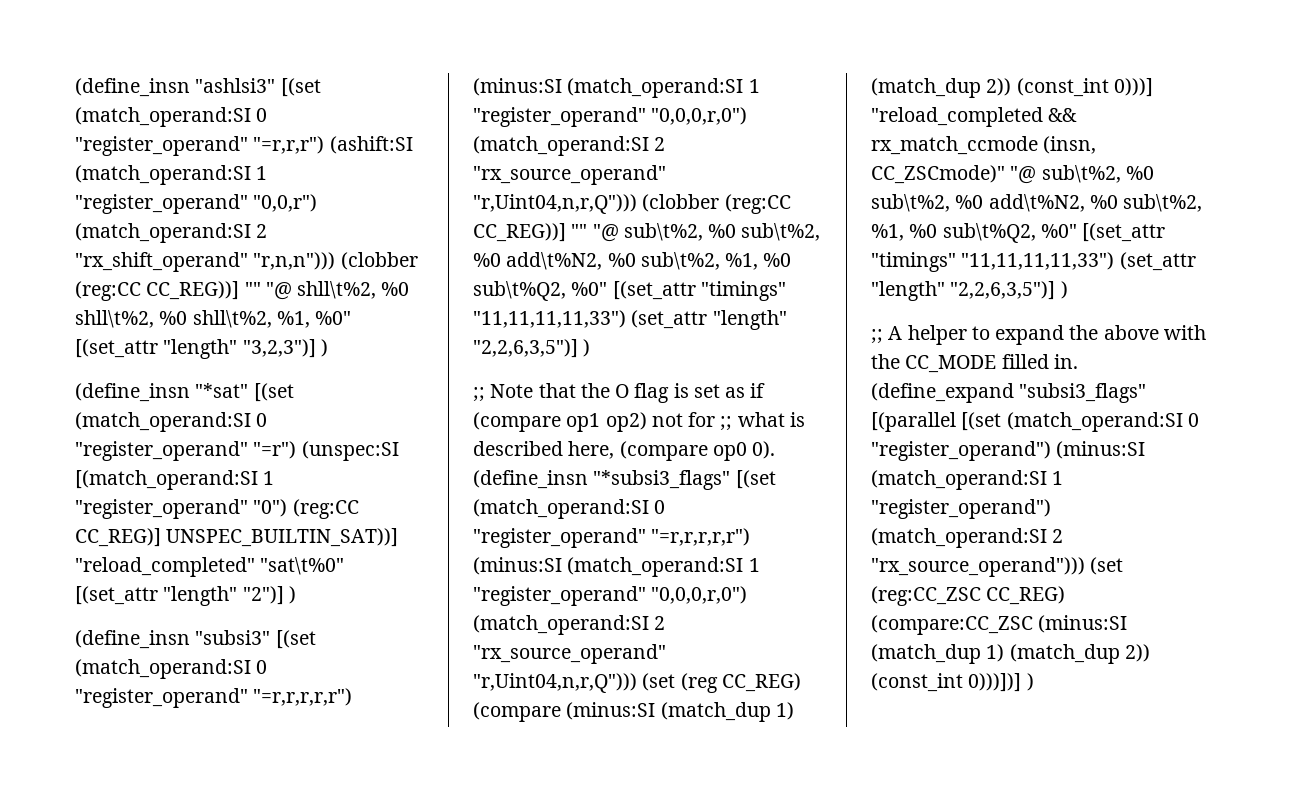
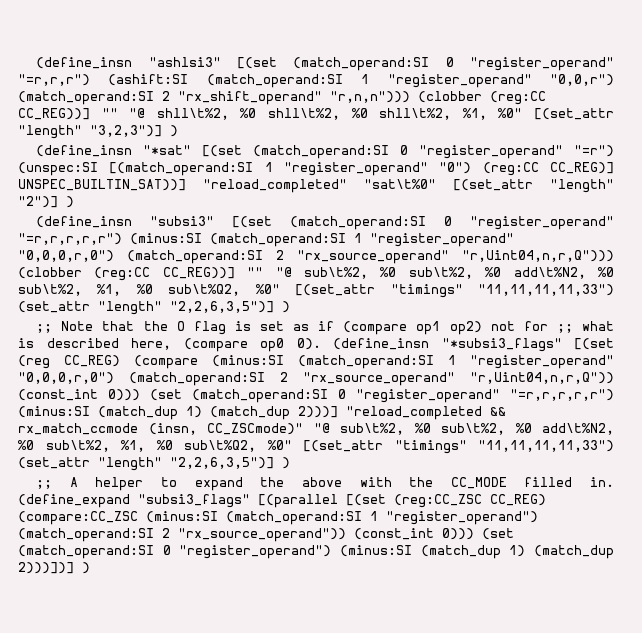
[473,499,666,519] [473,528,751,548] [473,557,760,577] [473,586,748,606] [473,615,666,635] [473,644,666,664] [473,673,801,693] [473,702,794,722] [871,78,1153,98] (match_operand:SI 0 "register_operand" "=r,r,r,r,r") (minus:SI (match_operand:SI 1 "register_operand" "0,0,0,r,0") (match_operand:SI 2 "rx_source_operand" "r,Uint04,n,r,Q"))) (set (reg CC_REG) (compare (minus:SI (match_dup 1) (match_dup 2)) (const_int 0)))] -> [18,355,614,369] [18,372,614,386] [18,389,614,403] [18,406,338,420] (reg CC_REG) (compare (minus:SI (match_operand:SI 1 "register_operand" "0,0,0,r,0") (match_operand:SI 2 "rx_source_operand" "r,Uint04,n,r,Q")) (const_int 0))) (set (match_operand:SI 0 "register_operand" "=r,r,r,r,r") (minus:SI (match_dup 1) (match_dup 2)))]
[1006,412,1199,432] [871,441,1051,461] (match_operand:SI 0 "register_operand") -> [394,494,546,508] [18,511,138,525] (reg:CC_ZSC CC_REG) (compare:CC_ZSC
[871,557,1124,577] [871,586,1066,606] [871,615,1128,635] [871,644,1150,664] [871,673,1022,692] "rx_source_operand"))) (set (reg:CC_ZSC CC_REG) (compare:CC_ZSC (minus:SI (match_dup 1) (match_dup 2)) (const_int 0)))])] -> [178,528,514,542] [18,545,614,559] [18,562,74,574] "rx_source_operand")) (const_int 0))) (set (match_operand:SI 0 "register_operand") (minus:SI (match_dup 1) (match_dup 2)))])]

